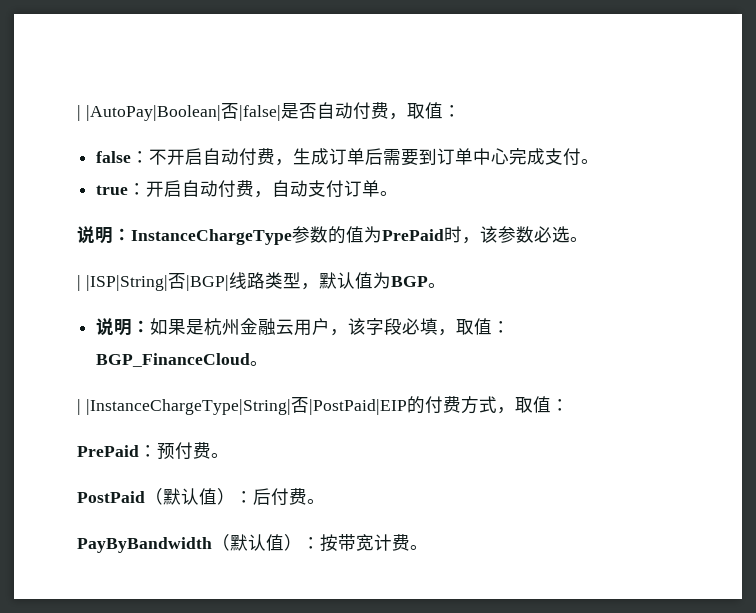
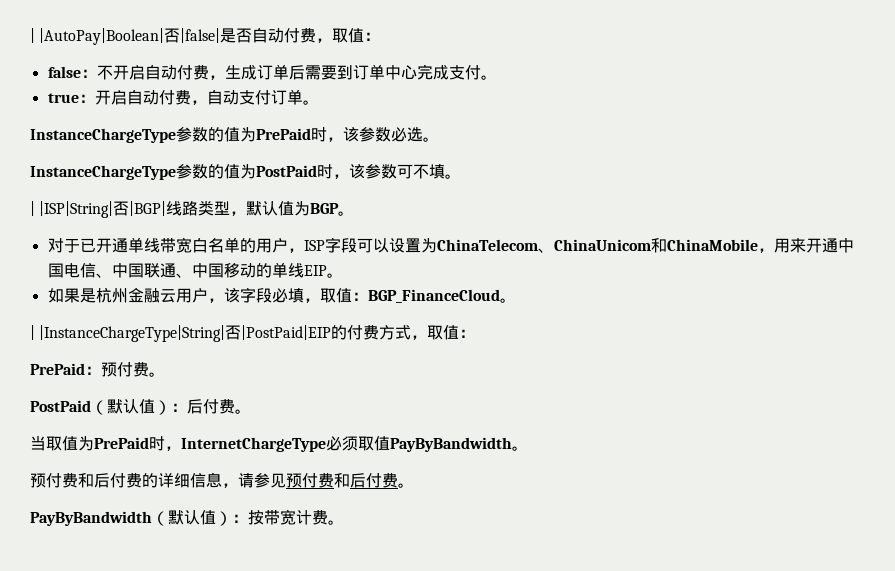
[77,226,131,244] 说明： -> (319, 102) none
(588, 239) none -> [30,164,461,180] // InstanceChargeType参数的值为PostPaid时，该参数可不填。
[96,318,151,336] 说明： -> [47,237,854,253] [47,262,343,278] 对于已开通单线带宽白名单的用户，ISP字段可以设置为ChinaTelecom、ChinaUnicom和ChinaMobile，用来开通中国电信、中国联通、中国移动的单线EIP。 //
(325, 501) none -> [30,436,528,452] [30,472,414,488] // 当取值为PrePaid时，InternetChargeType必须取值PayByBandwidth。 // 预付费和后付费的详细信息，请参见预付费和后付费。

